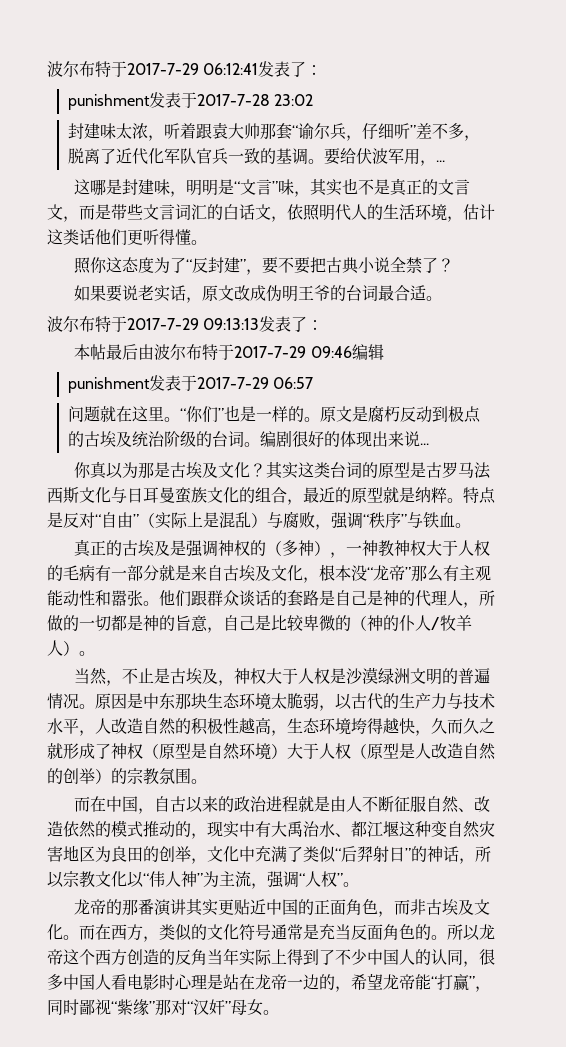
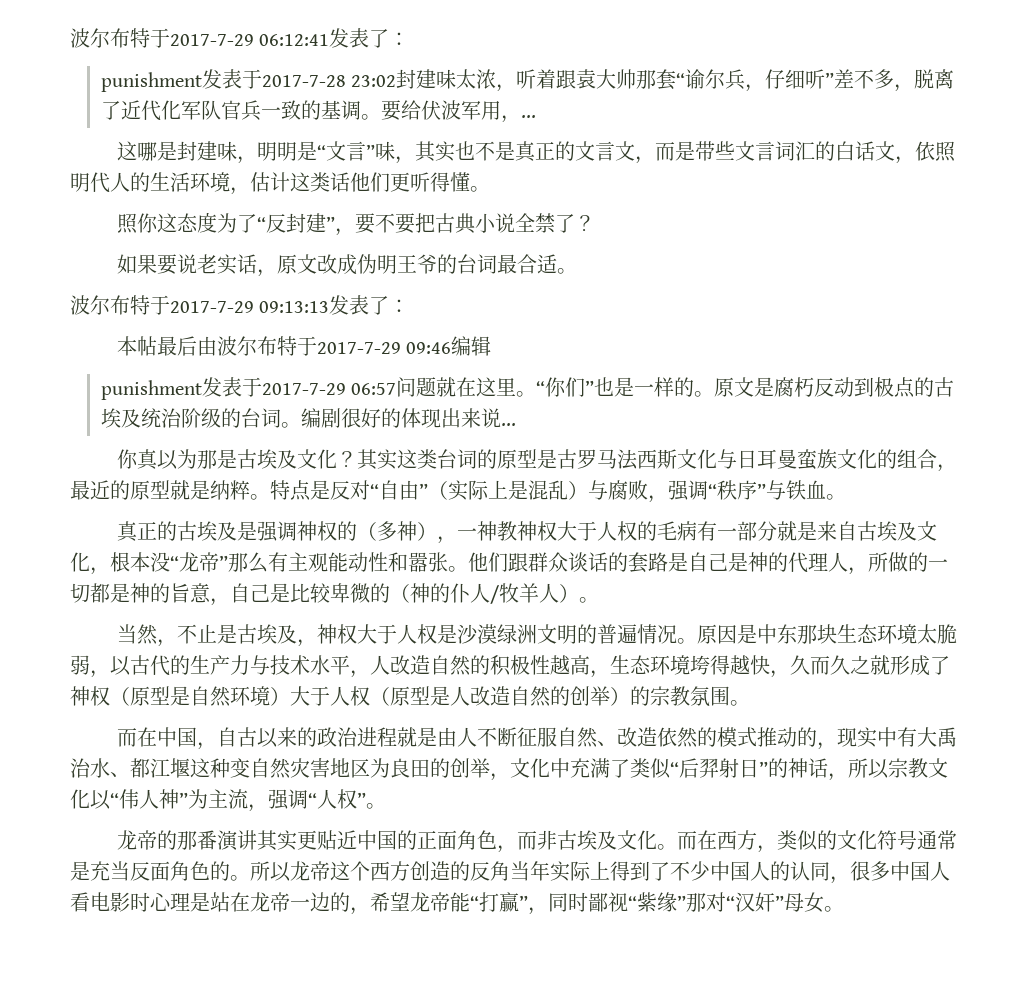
(314, 100) // -> (397, 81) none
(314, 383) // -> (397, 389) none

